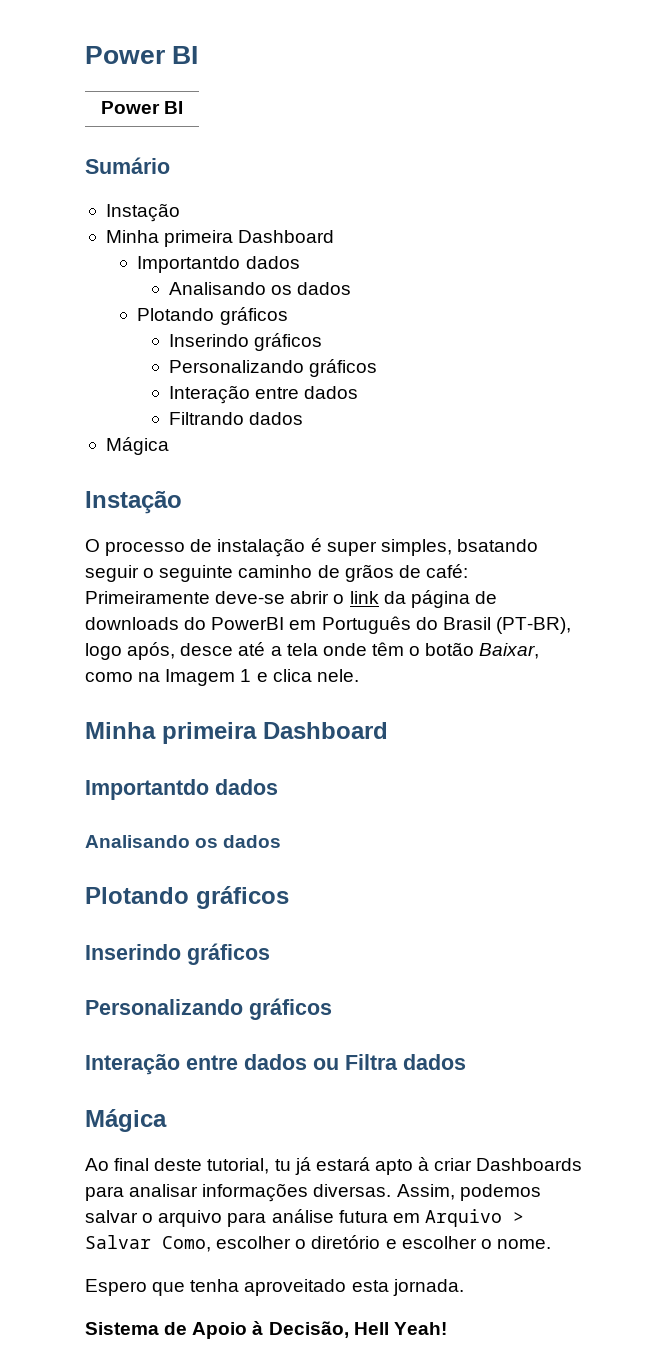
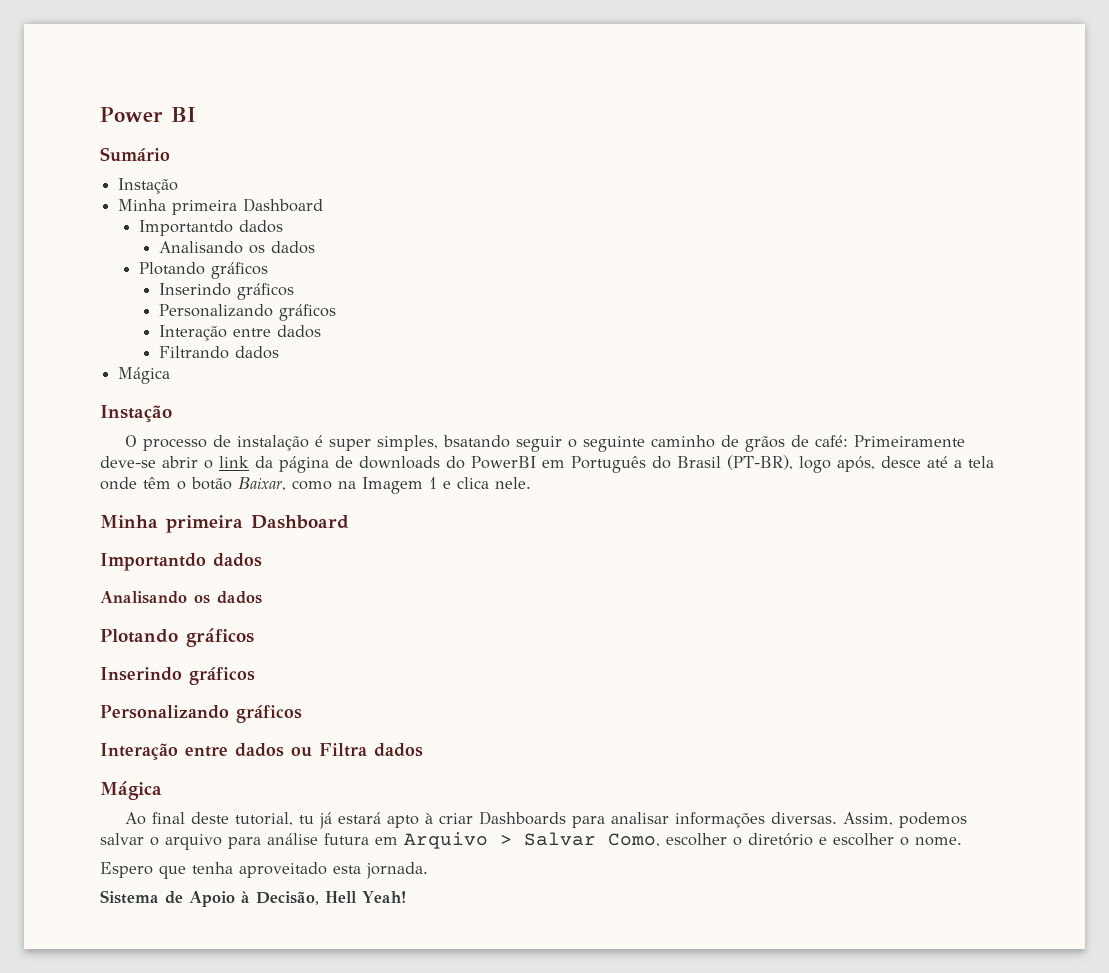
[85,46,199,64] [100,101,184,114] Power BI // Power BI -> [100,107,196,122] Power BI

